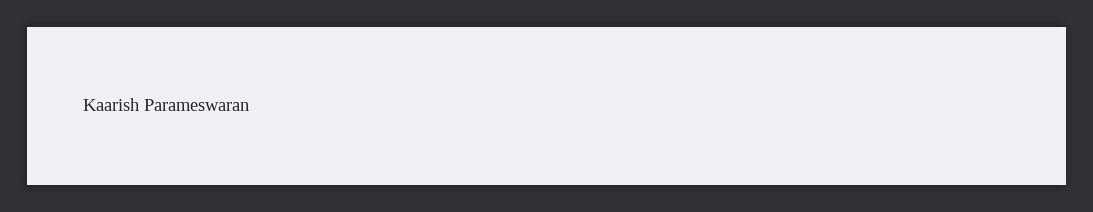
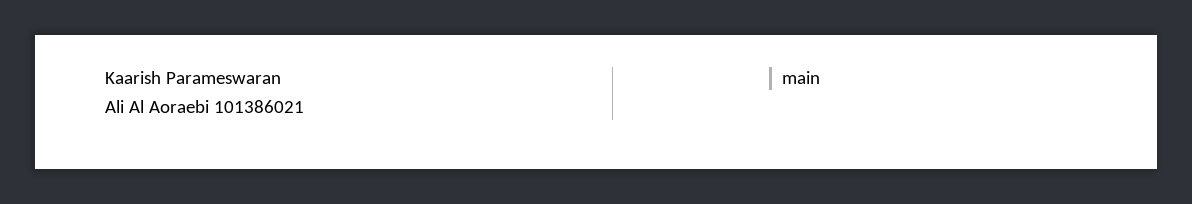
(249, 105) none -> [105,100,304,113] [782,71,821,84] // Ali Al Aoraebi 101386021 // main

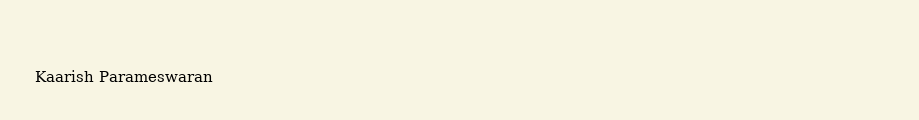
[105,100,304,113] [782,71,821,84] // Ali Al Aoraebi 101386021 // main -> (213, 76) none

